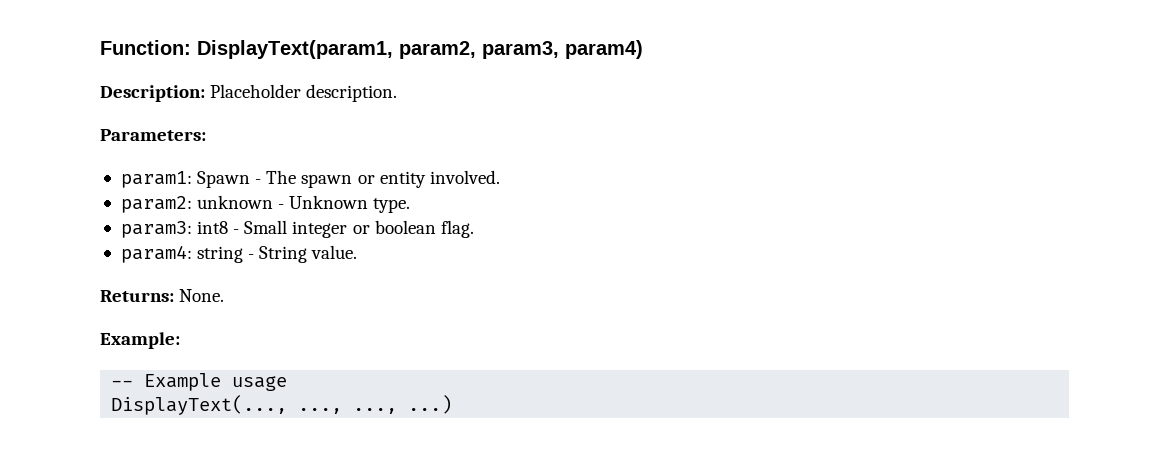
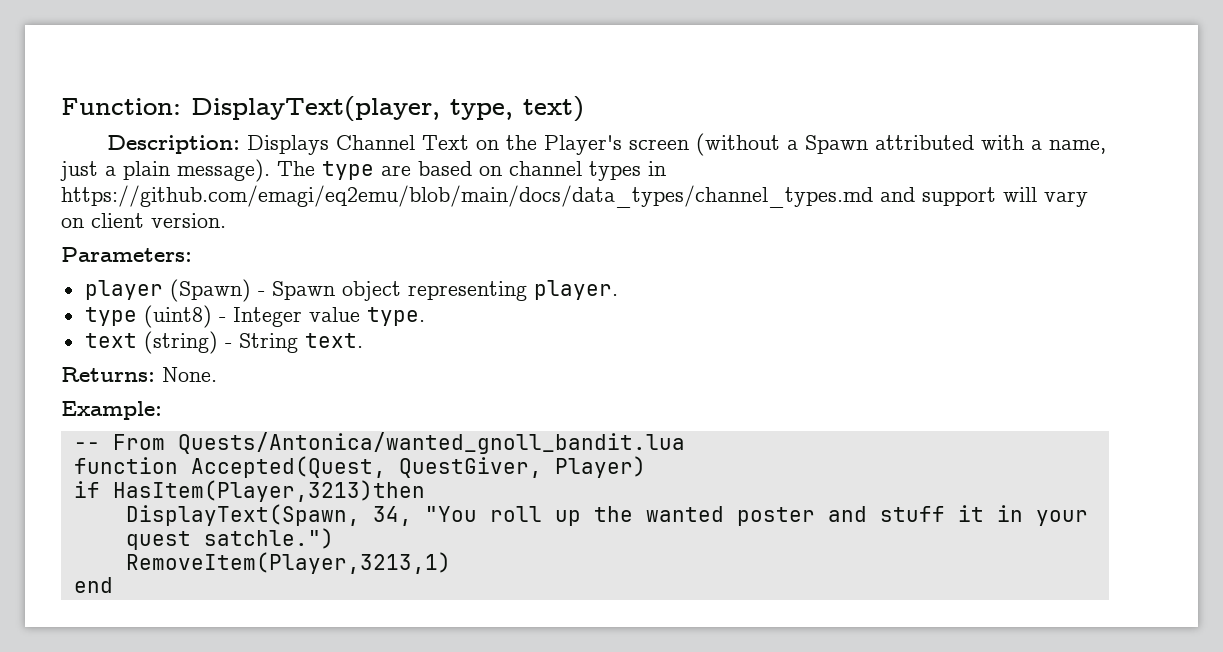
[197,40,643,59] [100,84,398,102] [100,129,206,141] [120,170,500,188] [120,195,411,213] [120,220,474,238] [120,245,244,263] DisplayText(param1, param2, param3, param4) // Description: Placeholder description. // Parameters: // param1: Spawn - The spawn or entity involved. // param2: unknown - Unknown type. // param3: int8 - Small integer or boolean flag. // param4: string -> [191,96,584,122] [106,133,1106,156] [60,159,666,182] [61,185,1088,208] [61,213,226,228] [61,247,192,262] [84,279,618,302] [84,305,425,328] [84,331,218,354] DisplayText(player, type, text) // Description: Displays Channel Text on the Player's screen (without a Spawn attributed with a name, just a plain message). The type are based on channel types in https://github.com/emagi/eq2emu/blob/main/docs/data_types/channel_types.md and support will vary on client version. // Parameters: // player (Spawn) - Spawn object representing player. // type (uint8) - Integer value type. // text (string)
[311,245,358,259] value. -> [304,333,363,348] text.
[144,373,288,391] [111,395,453,415] Example usage // DisplayText(..., ..., ..., ...) -> [112,432,685,454] [73,456,646,478] [73,480,425,502] [125,504,1088,526] [125,528,334,550] [125,552,451,574] [73,577,113,593] From Quests/Antonica/wanted_gnoll_bandit.lua // function Accepted(Quest, QuestGiver, Player) // if HasItem(Player,3213)then // DisplayText(Spawn, 34, "You roll up the wanted poster and stuff it in your quest satchle.") // RemoveItem(Player,3213,1) // end

